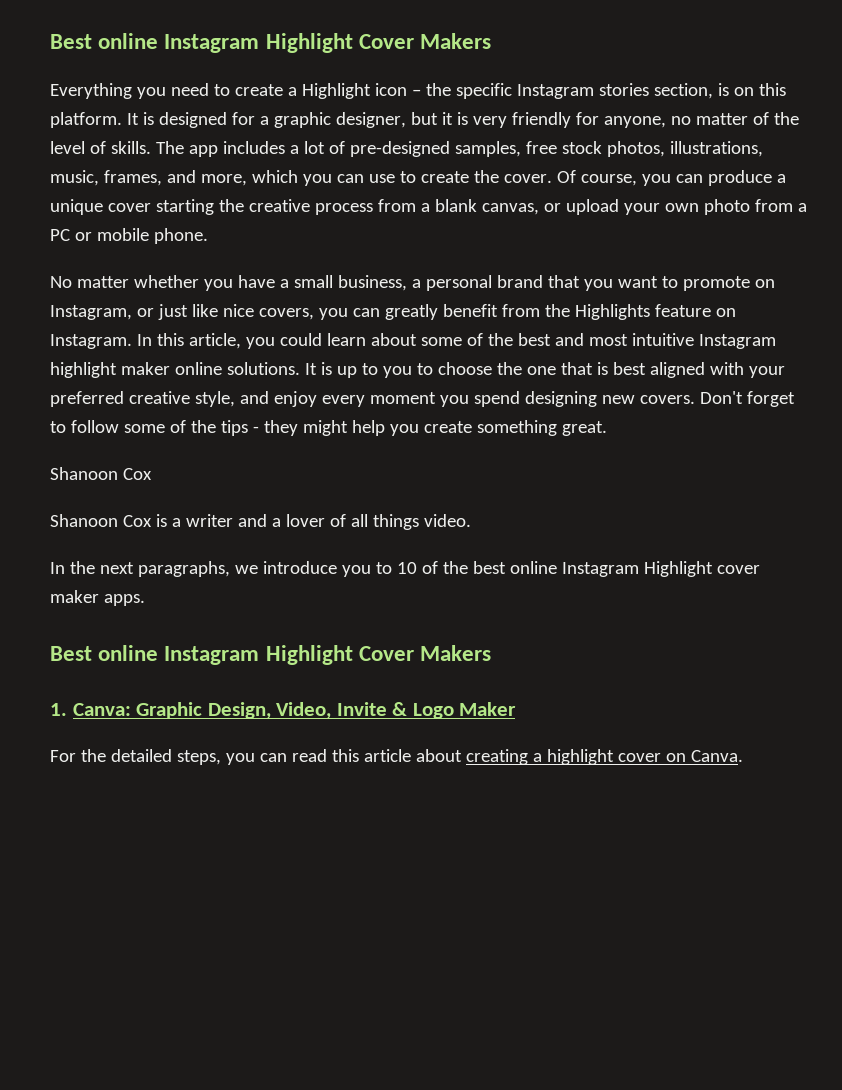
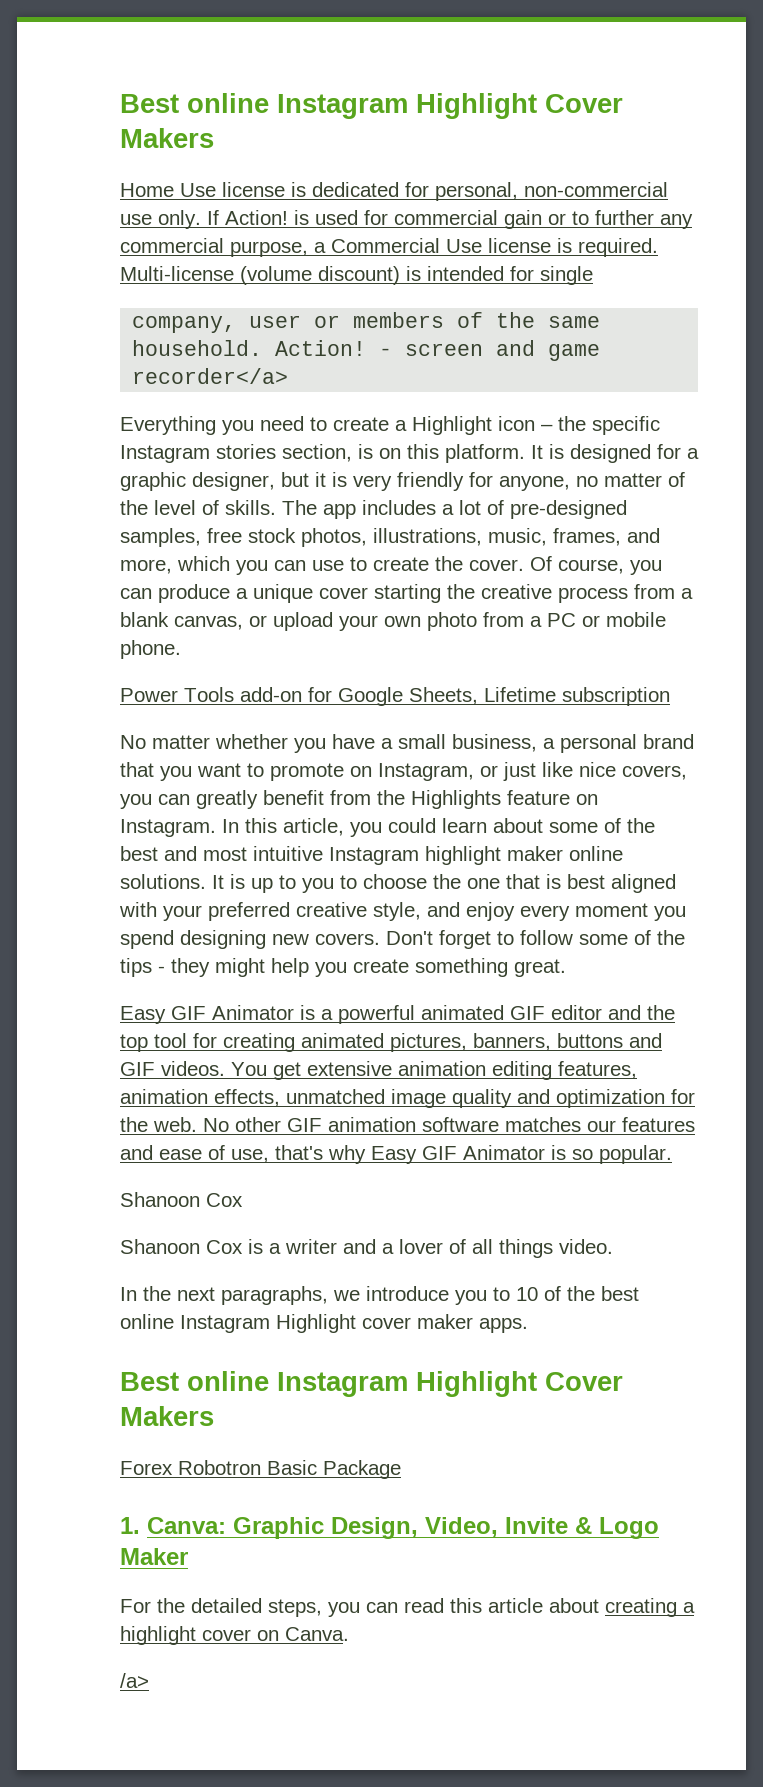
[50,33,492,53] Best online Instagram Highlight Cover Makers -> [120,93,623,119] [120,128,214,148] [120,182,668,201] [120,210,693,229] [120,238,658,257] [120,266,593,285] [132,312,601,333] [132,340,601,361] [132,368,289,384] Best online Instagram Highlight Cover Makers // Home Use license is dedicated for personal, non-commercial use only. If Action! is used for commercial gain or to further any commercial purpose, a Commercial Use license is required. Multi-license (volume discount) is intended for single // company, user or members of the same household. Action! - screen and game recorder</a>
(208, 236) none -> [120,687,670,706] // Power Tools add-on for Google Sheets, Lifetime subscription
(607, 428) none -> [120,1005,675,1024] [120,1033,662,1052] [120,1061,637,1080] [120,1089,695,1108] [120,1117,695,1132] [120,1145,672,1164] // Easy GIF Animator is a powerful animated GIF editor and the top tool for creating animated pictures, banners, buttons and GIF videos. You get extensive animation editing features, animation effects, unmatched image quality and optimization for the web. No other GIF animation software matches our features and ease of use, that's why Easy GIF Animator is so popular.
(492, 653) none -> [120,1460,401,1479] // Forex Robotron Basic Package
(743, 756) none -> [120,1673,149,1688] // /a>

